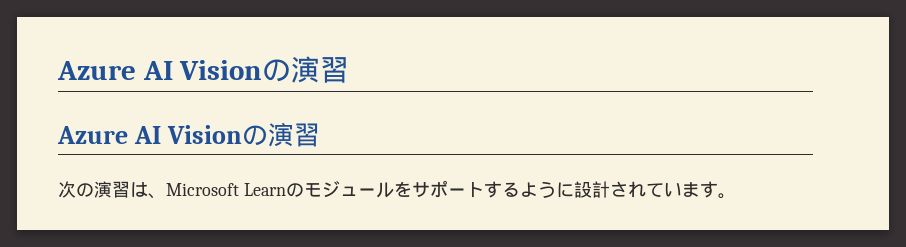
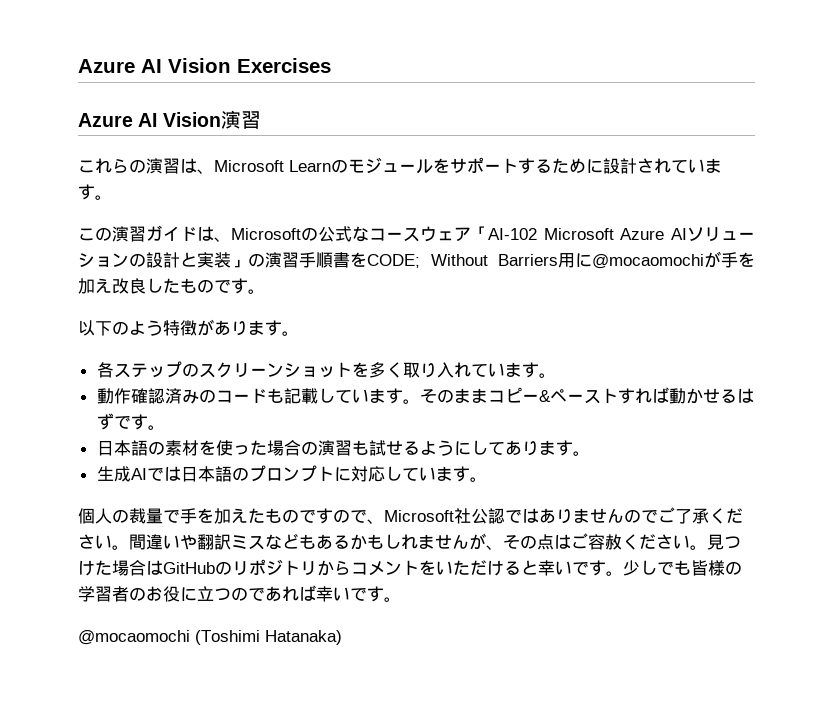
[57,56,350,83] [57,122,320,147] [58,181,76,198] Azure AI Visionの演習 // Azure AI Visionの演習 // 次 -> [78,58,331,73] [78,110,261,129] [78,158,129,173] Azure AI Vision Exercises // Azure AI Vision演習 // これら
[519,181,556,198] よう -> [552,158,586,173] ため
(736, 196) none -> [78,225,755,242] [78,251,755,269] [78,278,265,294] [78,319,299,336] [96,361,556,378] [96,387,754,404] [96,413,165,430] [96,440,590,456] [96,465,487,482] [78,507,743,524] [78,533,741,550] [78,559,742,576] [78,585,401,602] [78,630,342,645] // この演習ガイドは、Microsoftの公式なコースウェア「AI-102 Microsoft Azure AIソリューションの設計と実装」の演習手順書をCODE; Without Barriers用に@mocaomochiが手を加え改良したものです。 // 以下のよう特徴があります。 // 各ステップのスクリーンショットを多く取り入れています。 // 動作確認済みのコードも記載しています。そのままコピー&ペーストすれば動かせるはずです。 // 日本語の素材を使った場合の演習も試せるようにしてあります。 // 生成AIでは日本語のプロンプトに対応しています。 // 個人の裁量で手を加えたものですので、Microsoft社公認ではありませんのでご了承ください。間違いや翻訳ミスなどもあるかもしれませんが、その点はご容赦ください。見つけた場合はGitHubのリポジトリからコメントをいただけると幸いです。少しでも皆様の学習者のお役に立つのであれば幸いです。 // @mocaomochi (Toshimi Hatanaka)

